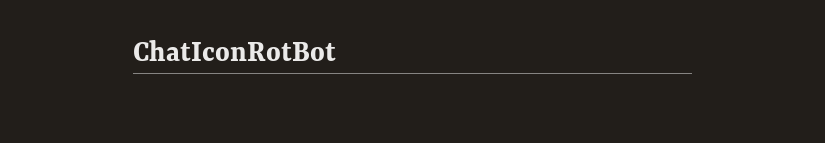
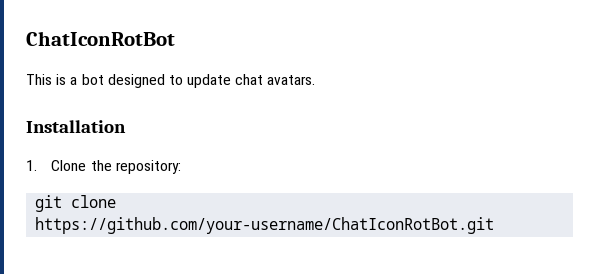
(336, 50) none -> [26,74,316,88] [26,120,126,133] [26,160,181,174] [35,195,117,212] [35,217,495,234] // This is a bot designed to update chat avatars. // Installation // 1. Clone the repository: // git clone https://github.com/your-username/ChatIconRotBot.git

